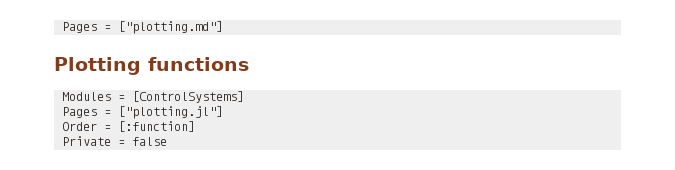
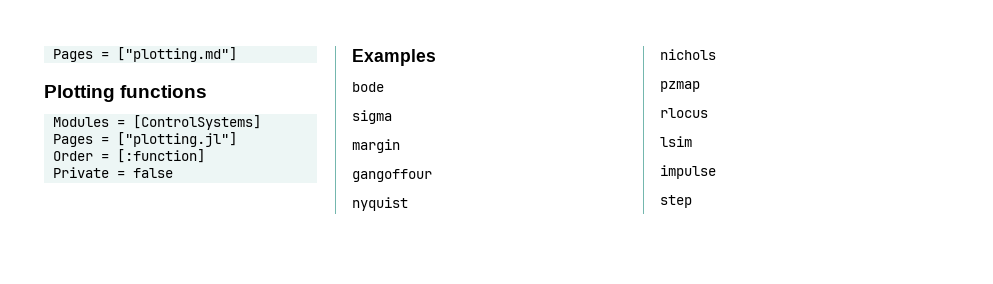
(168, 141) none -> [352,49,436,66] [352,82,384,92] [352,110,392,124] [352,139,400,153] [352,169,432,182] [352,197,408,211] [660,49,716,60] [660,81,700,92] [660,108,708,118] [660,136,692,147] [660,165,716,179] [660,195,692,208] // Examples // bode // sigma // margin // gangoffour // nyquist // nichols // pzmap // rlocus // lsim // impulse // step

